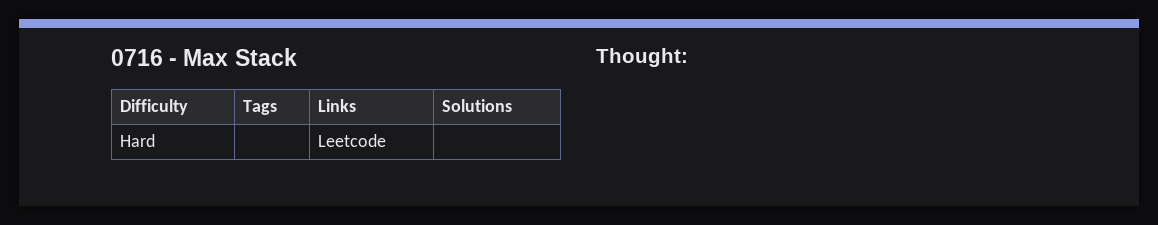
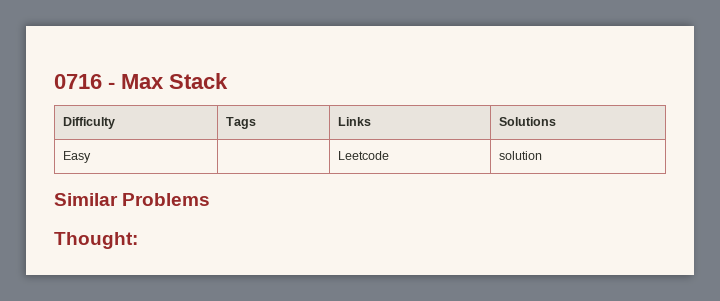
[119,134,155,147] Hard -> [63,151,92,163] Easy
(386, 140) none -> [499,151,543,160] [54,193,211,206] solution // Similar Problems

